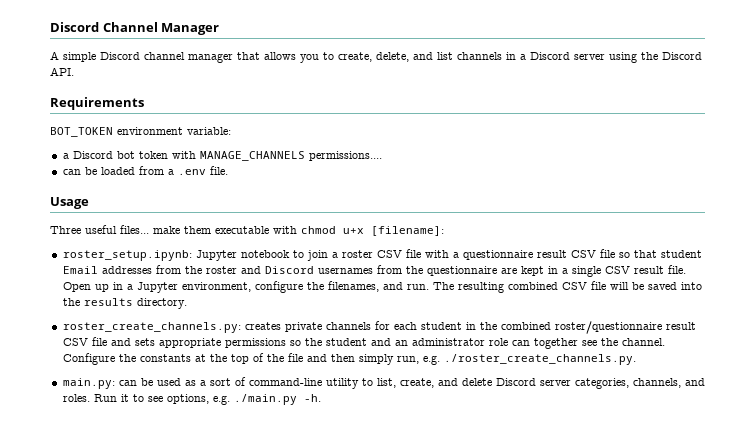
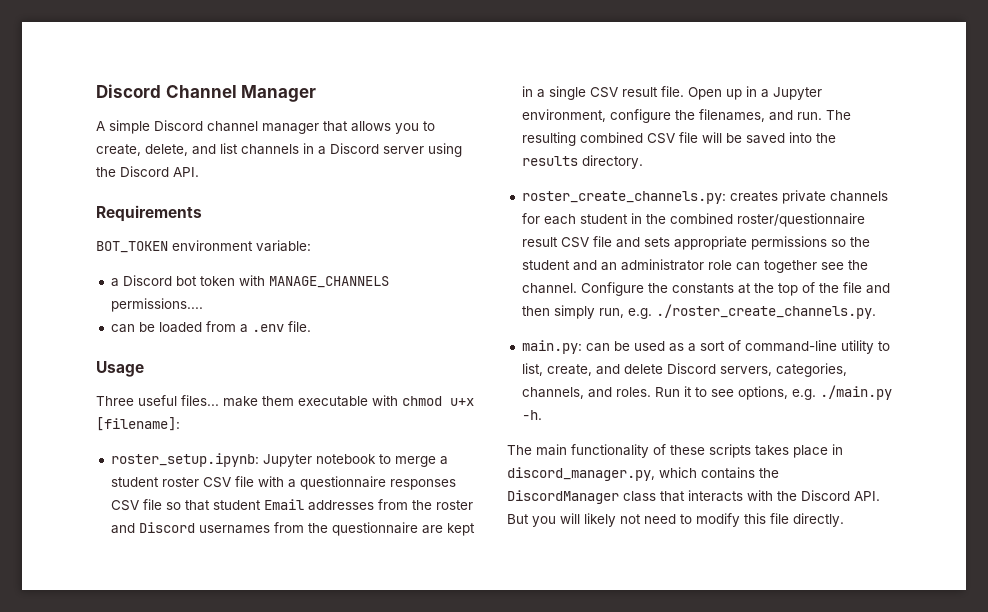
[306,250,338,261] join a -> [394,456,448,467] [110,477,159,487] merge a student
[536,250,567,258] result -> [389,479,456,490] responses
[539,380,571,386] server -> [719,366,772,376] servers,
(321, 398) none -> [507,444,843,458] [507,467,779,481] [507,490,880,504] [507,513,844,527] // The main functionality of these scripts takes place in discord_manager.py, which contains the DiscordManager class that interacts with the Discord API. But you will likely not need to modify this file directly.

